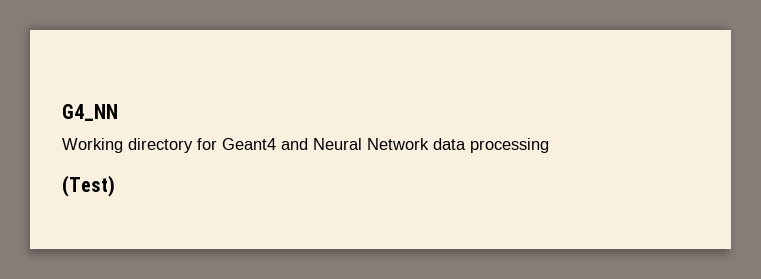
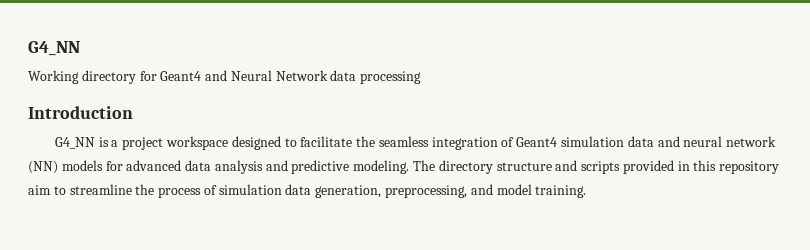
[62,175,115,197] (Test) -> [28,106,133,119] [54,136,777,150] [28,160,780,174] [28,184,587,198] Introduction // G4_NN is a project workspace designed to facilitate the seamless integration of Geant4 simulation data and neural network (NN) models for advanced data analysis and predictive modeling. The directory structure and scripts provided in this repository aim to streamline the process of simulation data generation, preprocessing, and model training.

